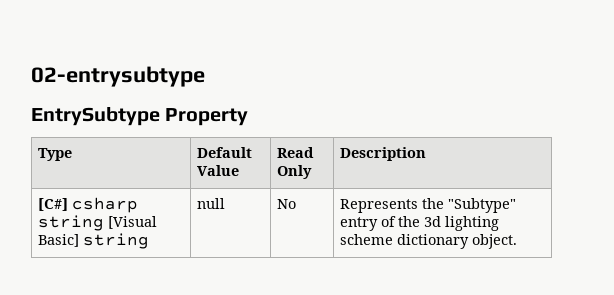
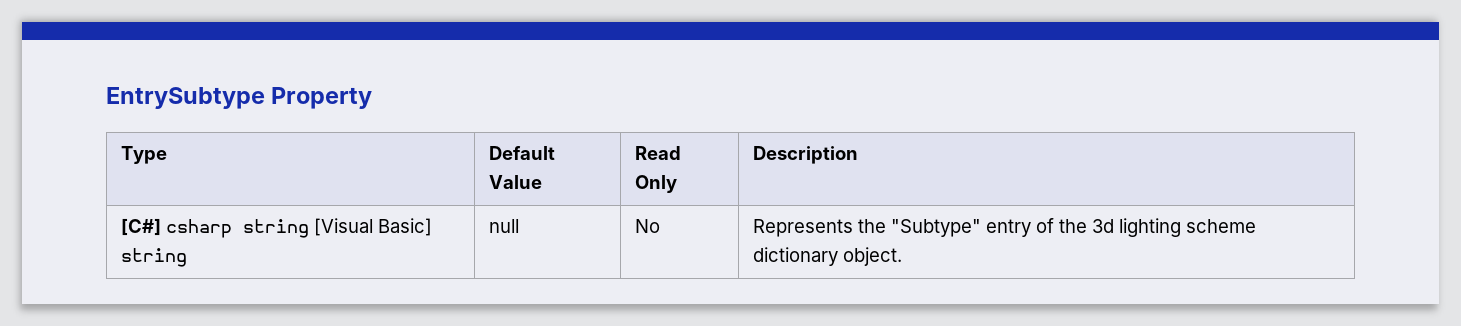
[31,66,205,87] 02-entrysubtype // -> (106, 98) none

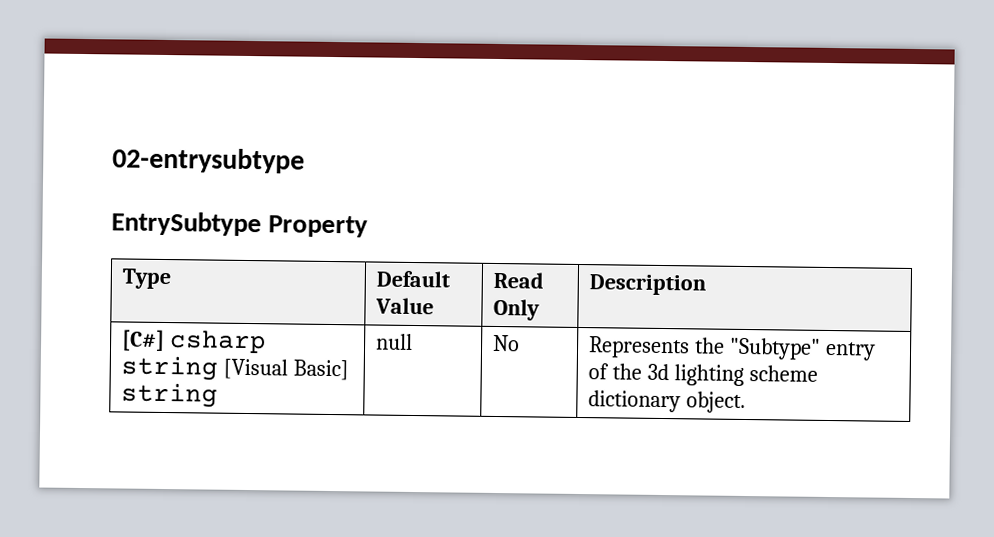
(106, 98) none -> [112,147,305,174] 02-entrysubtype //

